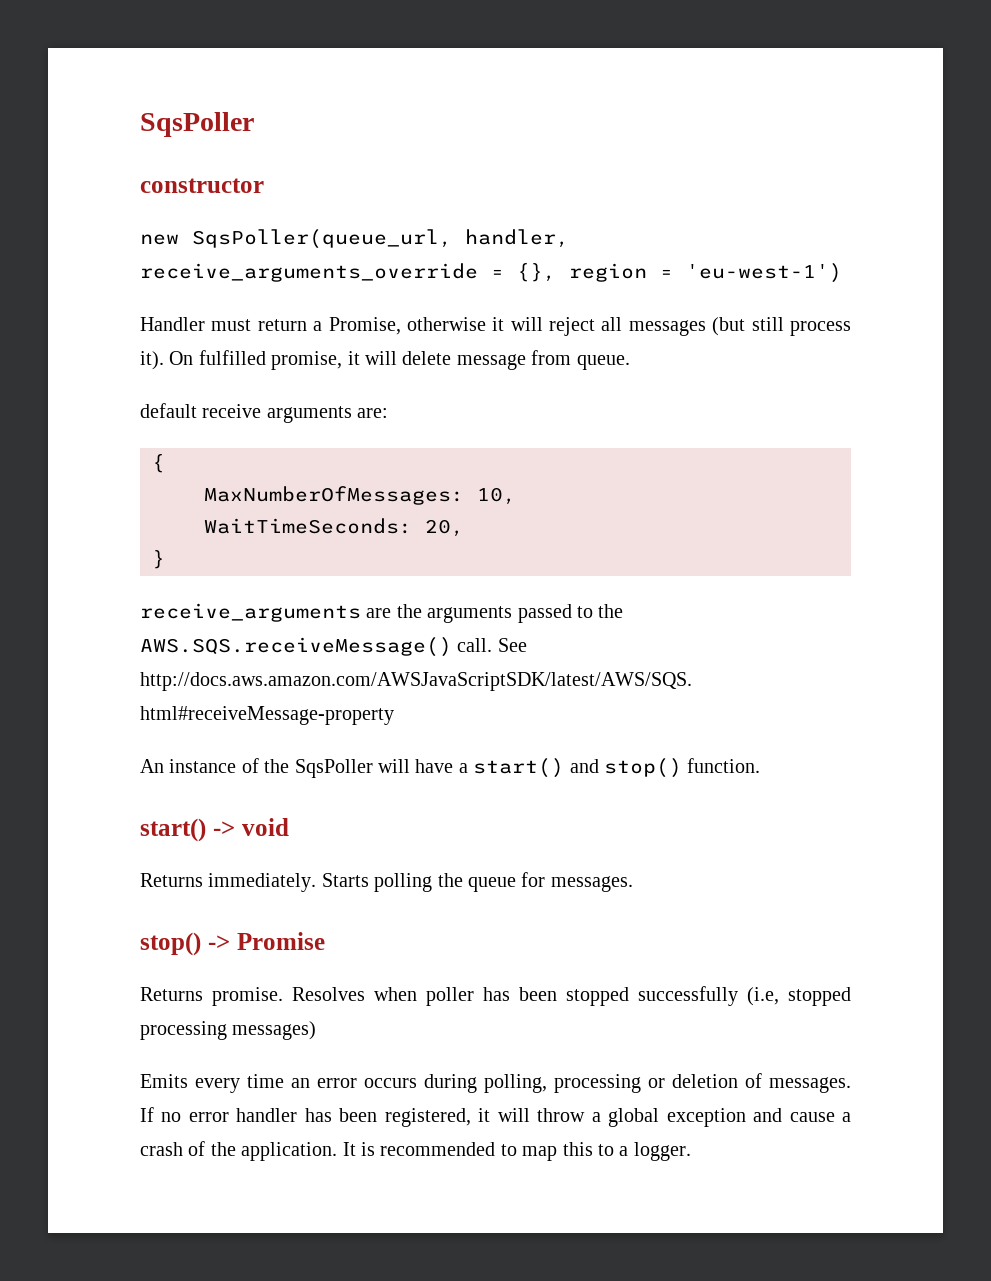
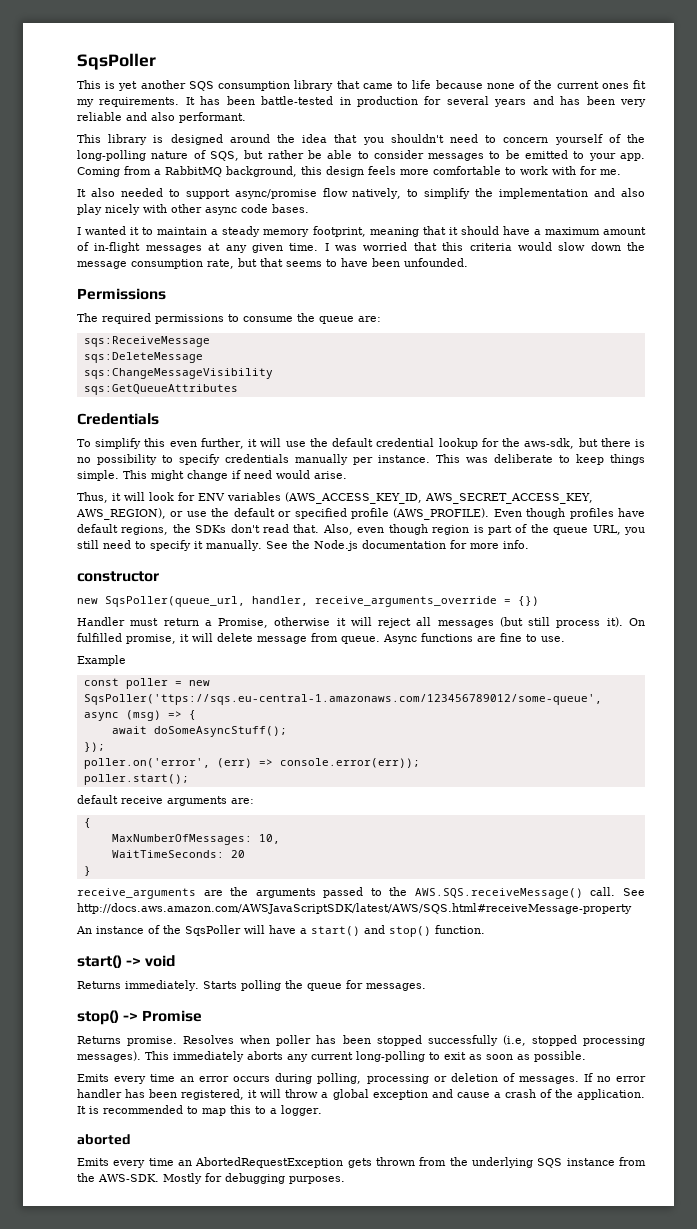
[140,112,254,137] SqsPoller -> [77,53,156,70] [77,80,647,91] [77,96,647,107] [77,112,246,123] [77,134,645,145] [77,150,645,161] [77,166,621,177] [77,188,646,199] [77,204,309,215] [77,226,646,237] [77,242,645,253] [77,258,468,269] [77,288,166,300] [77,313,381,324] [83,336,210,347] [83,352,203,363] [83,368,273,379] [83,384,238,395] [77,413,159,425] [77,438,646,449] [77,454,645,465] [77,470,347,481] [77,492,593,504] [76,508,646,520] [77,524,646,535] [77,540,529,551] SqsPoller // This is yet another SQS consumption library that came to life because none of the current ones fit my requirements. It has been battle-tested in production for several years and has been very reliable and also performant. // This library is designed around the idea that you shouldn't need to concern yourself of the long-polling nature of SQS, but rather be able to consider messages to be emitted to your app. Coming from a RabbitMQ background, this design feels more comfortable to work with for me. // It also needed to support async/promise flow natively, to simplify the implementation and also play nicely with other async code bases. // I wanted it to maintain a steady memory footprint, meaning that it should have a maximum amount of in-flight messages at any given time. I was worried that this criteria would slow down the message consumption rate, but that seems to have been unfounded. // Permissions // The required permissions to consume the queue are: // sqs:ReceiveMessage // sqs:DeleteMessage // sqs:ChangeMessageVisibility // sqs:GetQueueAttributes // Credentials // To simplify this even further, it will use the default credential lookup for the aws-sdk, but there is no possibility to specify credentials manually per instance. This was deliberate to keep things simple. This might change if need would arise. // Thus, it will look for ENV variables (AWS_ACCESS_KEY_ID, AWS_SECRET_ACCESS_KEY, AWS_REGION), or use the default or specified profile (AWS_PROFILE). Even though profiles have default regions, the SDKs don't read that. Also, even though region is part of the queue URL, you still need to specify it manually. See the Node.js documentation for more info.
[517,263,842,283] {}, region = 'eu-west-1') -> [518,596,539,606] {})
(630, 362) none -> [383,633,565,644] [77,655,126,666] [83,678,210,689] [83,694,602,705] [83,710,196,721] [111,726,287,737] [83,742,105,752] [83,758,420,769] [83,774,189,785] Async functions are fine to use. // Example // const poller = new SqsPoller('ttps://sqs.eu-central-1.amazonaws.com/123456789012/some-queue', async (msg) => { // await doSomeAsyncStuff(); // }); // poller.on('error', (err) => console.error(err)); // poller.start();
[425,519,464,537] 20, -> [230,850,245,858] 20
[232,1021,317,1040] messages) -> [77,1051,586,1062] messages). This immediately aborts any current long-polling to exit as soon as possible.
(691, 1151) none -> [77,1134,131,1145] [77,1157,646,1168] [77,1173,345,1184] // aborted // Emits every time an AbortedRequestException gets thrown from the underlying SQS instance from the AWS-SDK. Mostly for debugging purposes.

